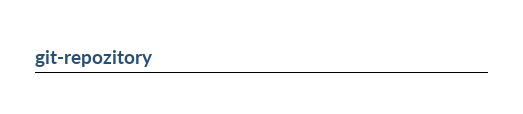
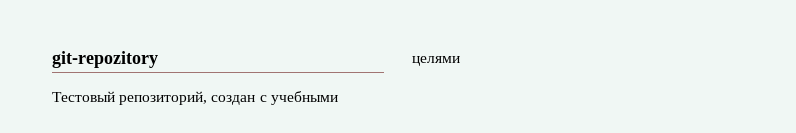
(153, 58) none -> [52,91,338,105] [412,56,460,66] // Тестовый репозиторий, создан с учебными целями

